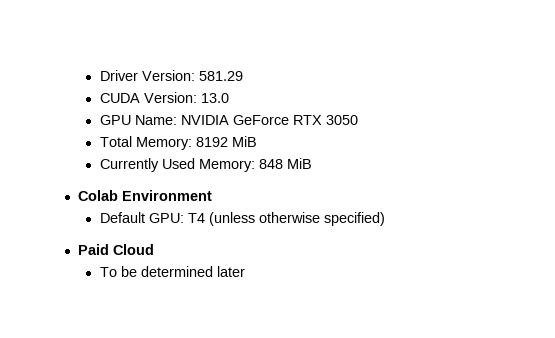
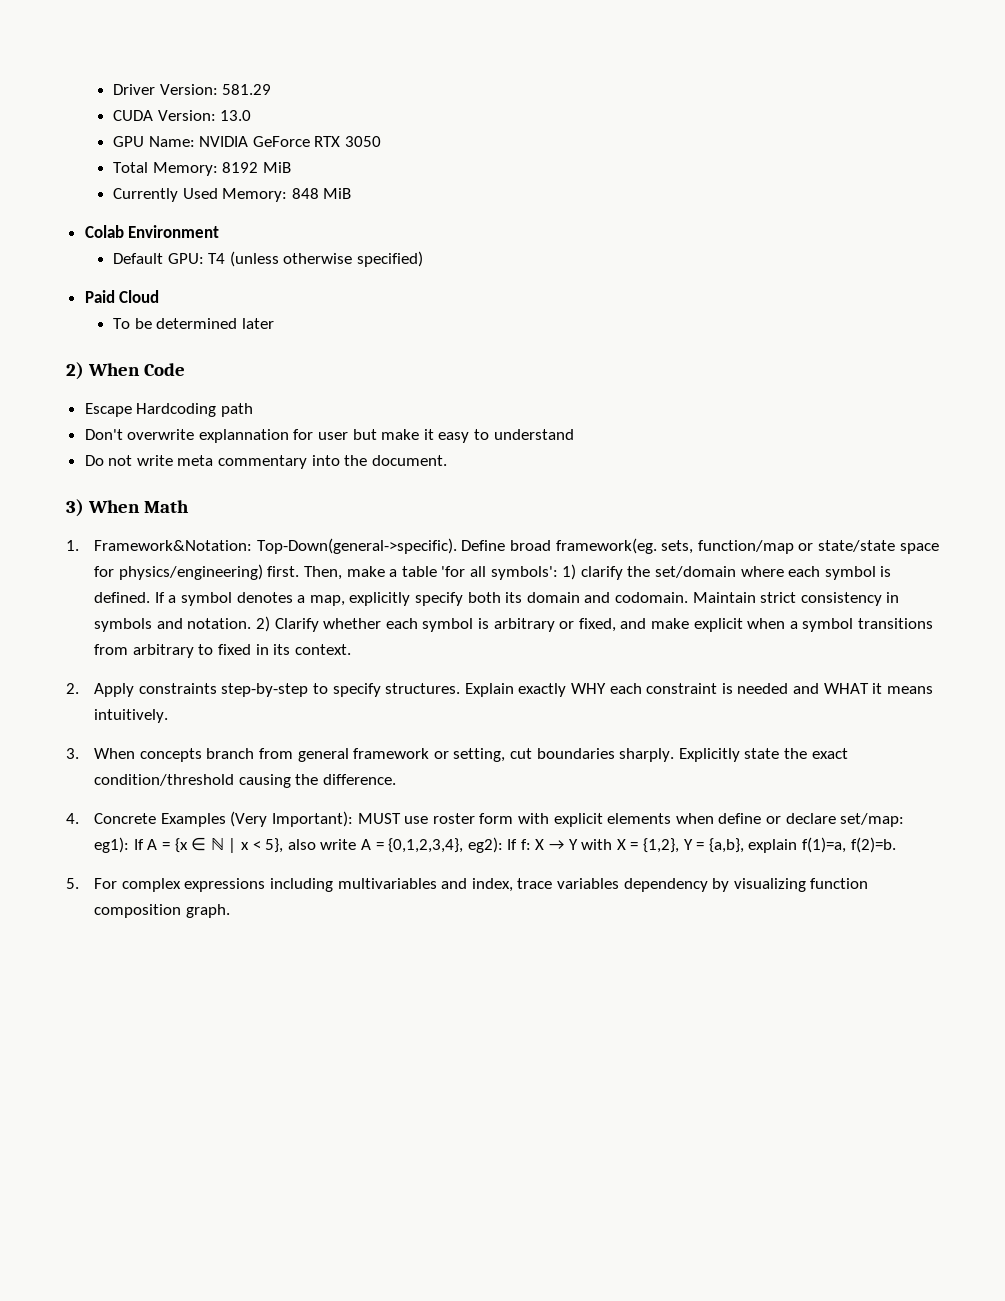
(245, 271) none -> [66,362,186,380] [84,403,253,417] [84,429,574,443] [84,455,447,469] [66,499,190,517] [66,538,939,554] [94,564,892,580] [94,592,900,606] [94,616,933,632] [94,644,351,658] [66,683,933,697] [94,709,169,723] [66,748,848,762] [94,774,397,788] [66,811,905,827] [94,837,896,853] [66,878,869,892] [94,904,230,918] // 2) When Code // Escape Hardcoding path // Don't overwrite explannation for user but make it easy to understand // Do not write meta commentary into the document. // 3) When Math // 1. Framework&Notation: Top-Down(general->specific). Define broad framework(eg. sets, function/map or state/state space for physics/engineering) first. Then, make a table 'for all symbols': 1) clarify the set/domain where each symbol is defined. If a symbol denotes a map, explicitly specify both its domain and codomain. Maintain strict consistency in symbols and notation. 2) Clarify whether each symbol is arbitrary or fixed, and make explicit when a symbol transitions from arbitrary to fixed in its context. // 2. Apply constraints step-by-step to specify structures. Explain exactly WHY each constraint is needed and WHAT it means intuitively. // 3. When concepts branch from general framework or setting, cut boundaries sharply. Explicitly state the exact condition/threshold causing the difference. // 4. Concrete Examples (Very Important): MUST use roster form with explicit elements when define or declare set/map: eg1): If A = {x ∈ ℕ | x < 5}, also write A = {0,1,2,3,4}, eg2): If f: X → Y with X = {1,2}, Y = {a,b}, explain f(1)=a, f(2)=b. // 5. For complex expressions including multivariables and index, trace variables dependency by visualizing function composition graph.

